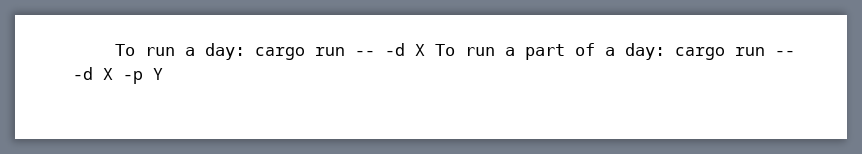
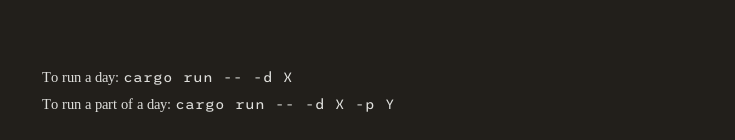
(426, 50) none -> (293, 77) //

